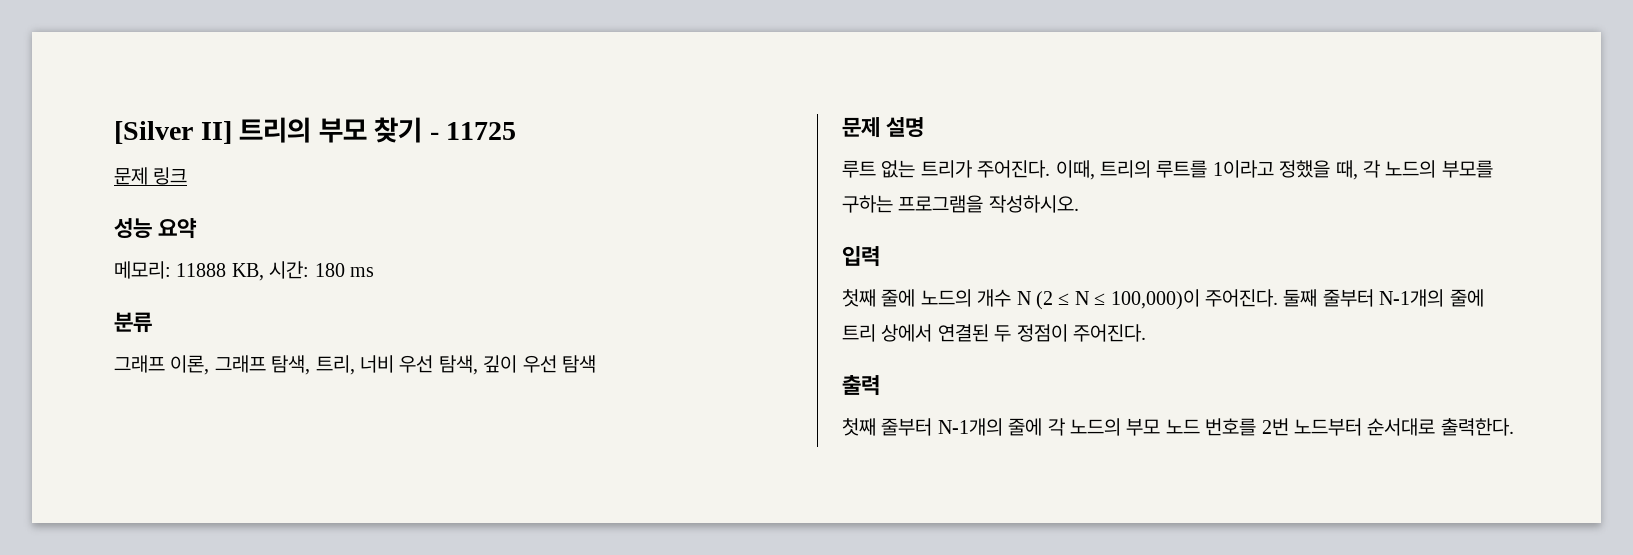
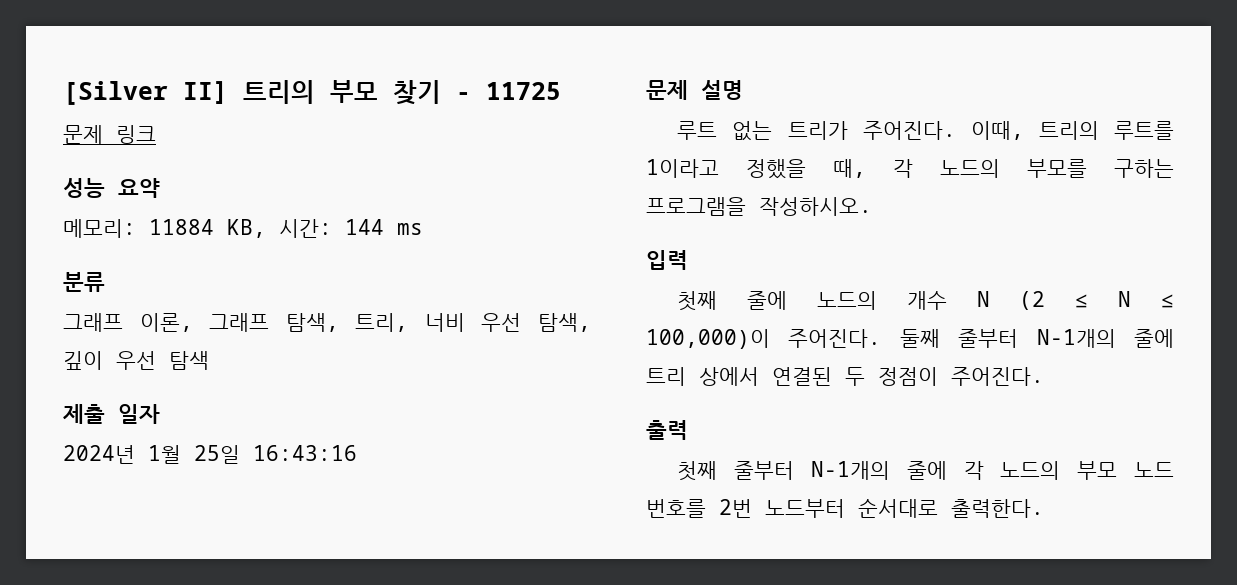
[176,263,227,277] 11888 -> [149,219,214,235] 11884
[314,263,345,277] 180 -> [345,219,384,235] 144
(596, 364) none -> [63,404,160,424] [63,445,357,464] // 제출 일자 // 2024년 1월 25일 16:43:16

